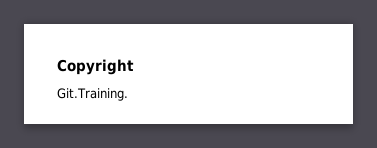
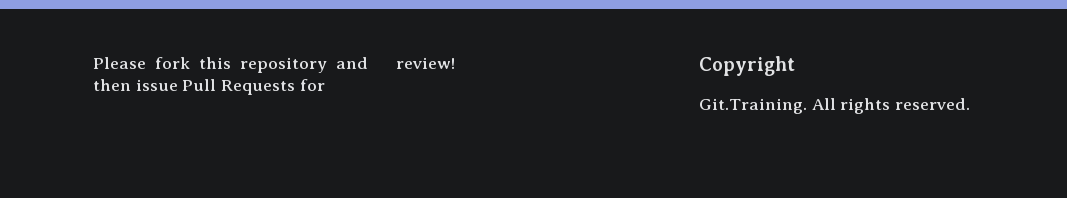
(57, 67) none -> [93,57,368,73] [93,79,325,95] [396,57,455,69] Please fork this repository and then issue Pull Requests for review! //
(128, 94) none -> [811,98,971,114] All rights reserved.

